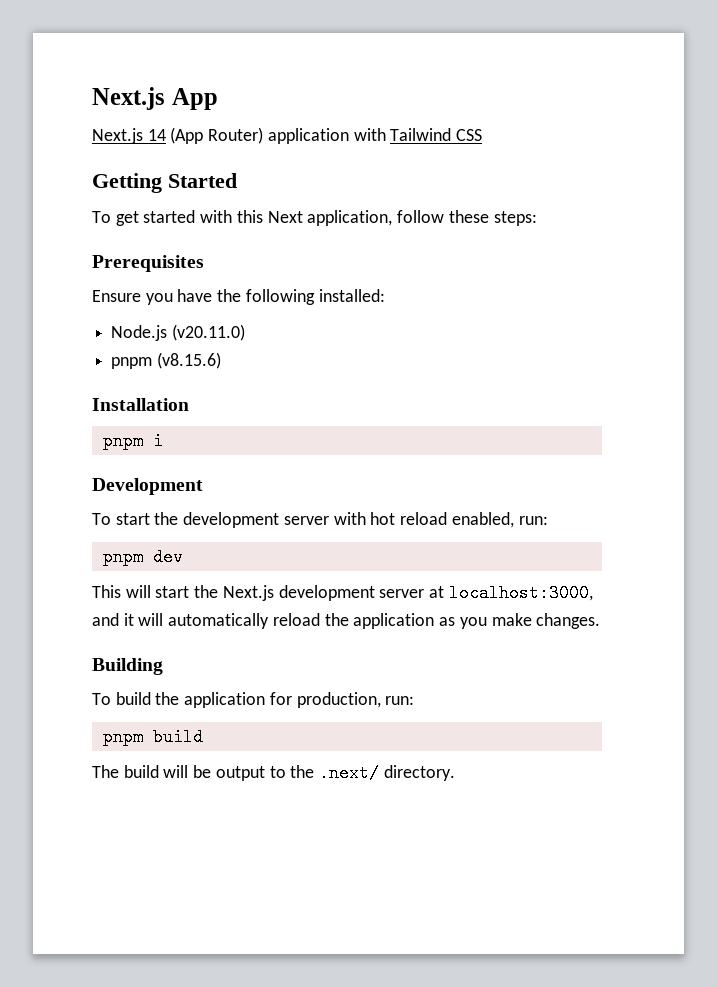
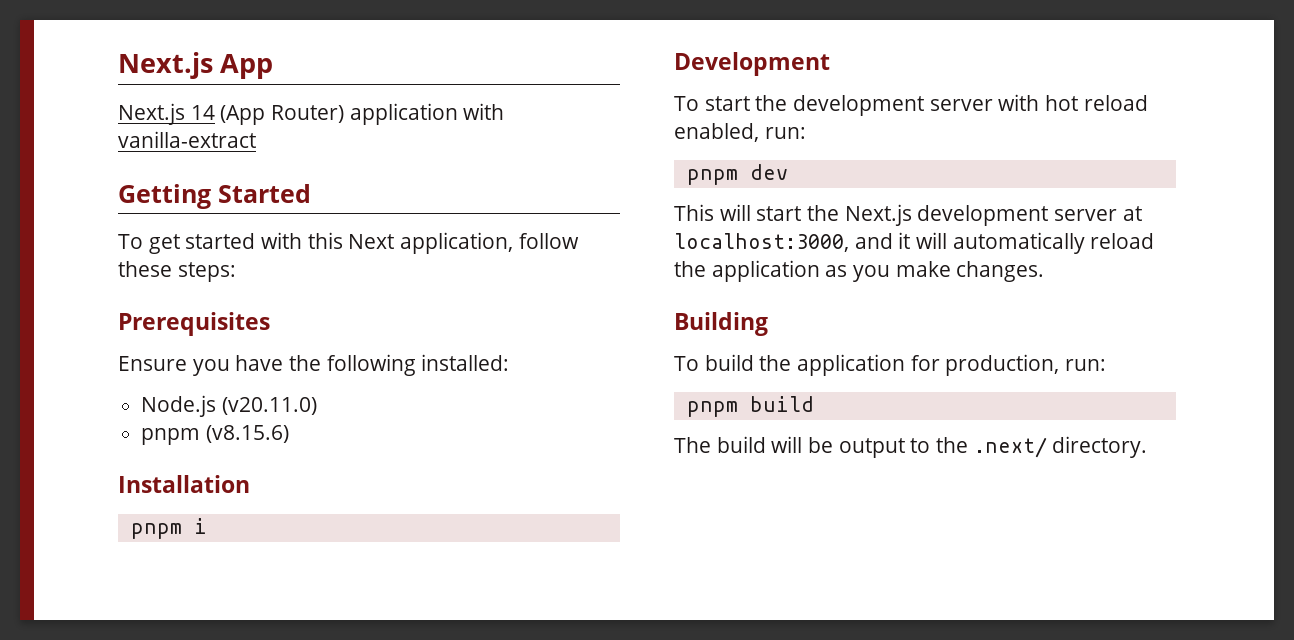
[390,128,483,141] Tailwind CSS -> [118,131,256,148] vanilla-extract

